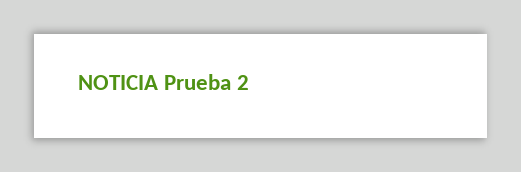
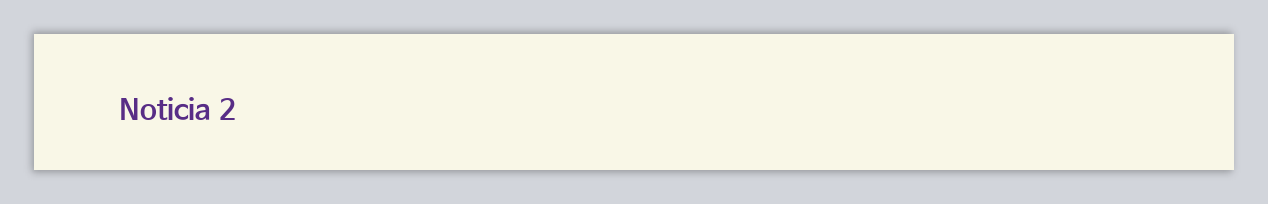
[78,74,232,90] NOTICIA Prueba -> [119,97,211,120] Noticia

